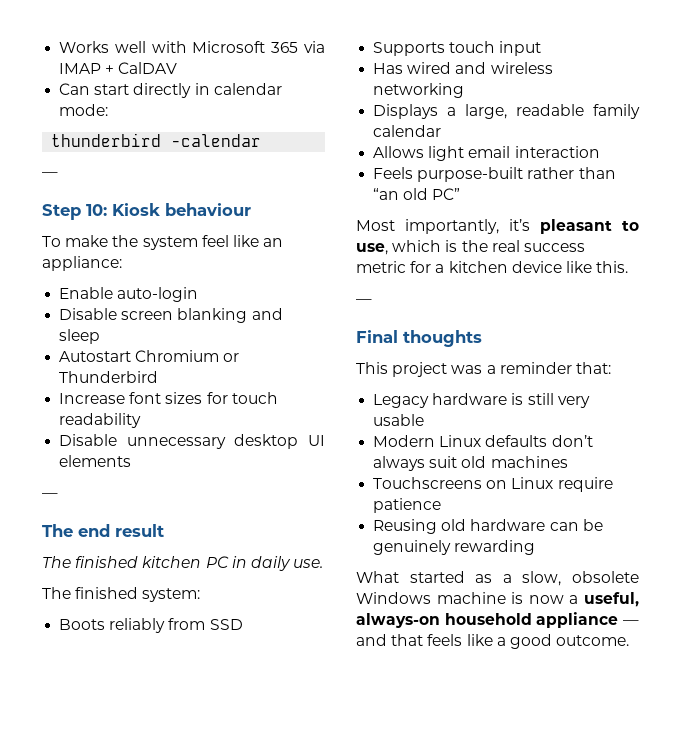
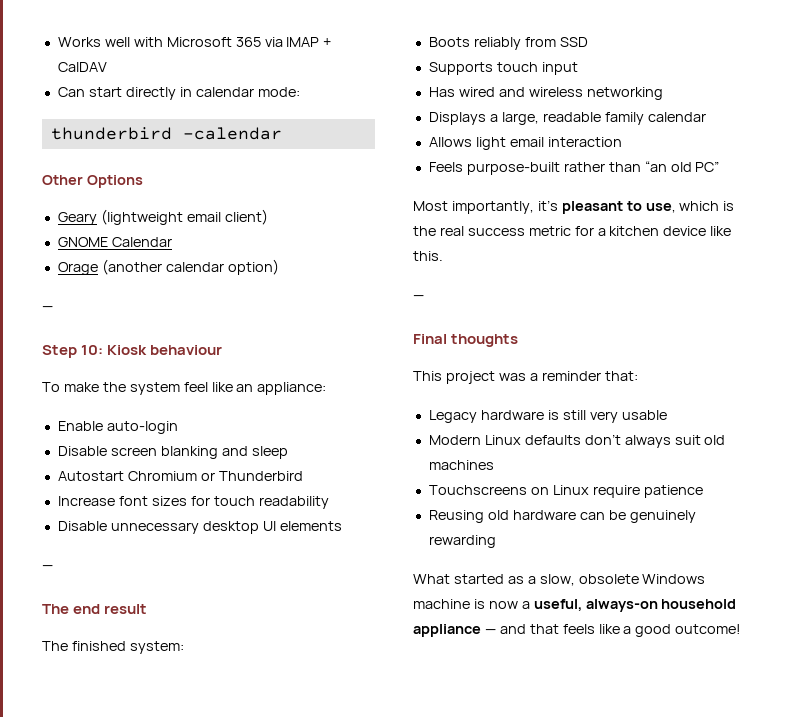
(262, 140) none -> [42,175,143,188] [57,209,268,225] [57,237,172,247] [57,259,279,275] // Other Options // Geary (lightweight email client) // GNOME Calendar // Orage (another calendar option)
[42,556,324,571] // The finished kitchen PC in daily use. -> (148, 609) none
[556,635,630,646] outcome. -> [675,624,742,634] outcome!

